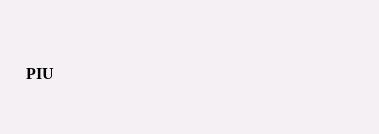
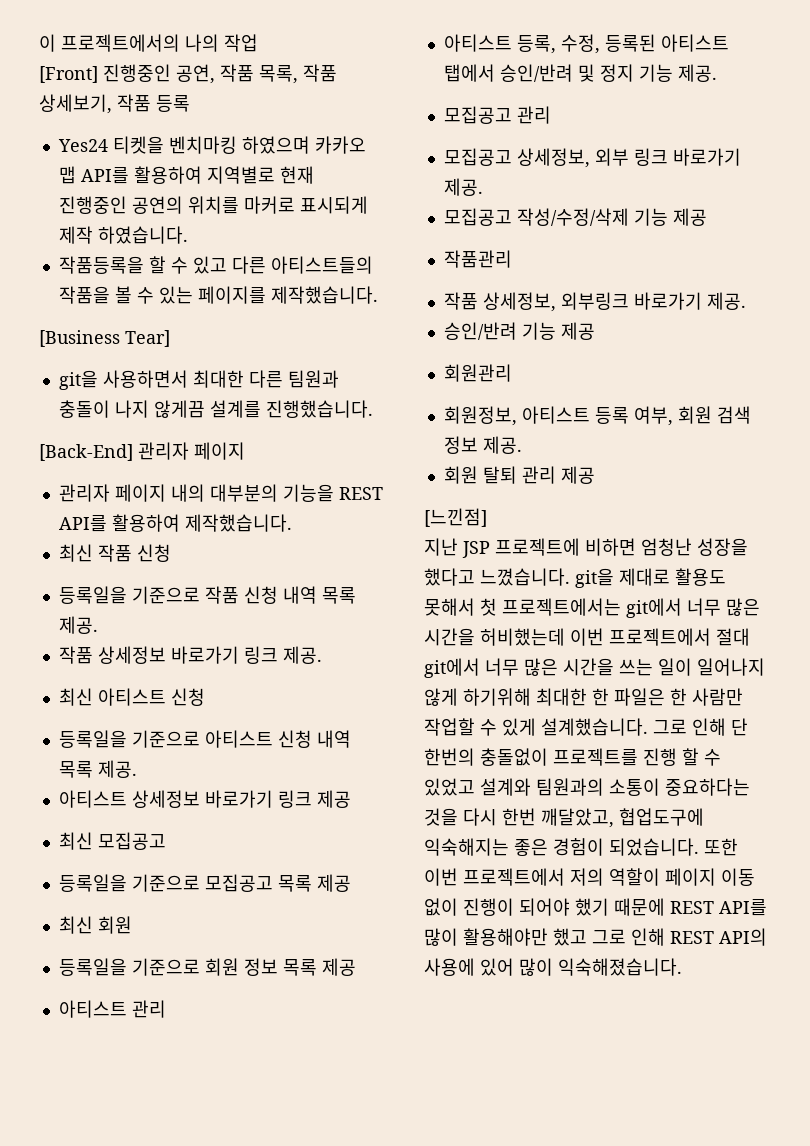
[26,68,54,79] PIU -> [39,34,258,52] [39,64,337,84] [39,94,190,114] [57,136,366,154] [58,166,314,184] [58,196,368,214] [58,226,188,244] [58,256,373,274] [58,286,378,304] [39,330,170,347] [58,370,339,390] [58,400,373,418] [39,442,245,461] [58,484,383,502] [58,514,292,532] [58,544,171,562] [58,586,356,604] [58,616,98,634] [58,646,322,664] [58,688,205,706] [58,730,351,748] [58,760,137,778] [58,790,351,808] [58,832,166,850] [58,874,351,892] [58,916,132,934] [58,958,356,976] [58,1000,166,1018] [443,34,729,54] [443,64,717,82] [443,106,551,124] [443,148,741,168] [443,178,483,196] [443,208,707,226] [443,250,512,268] [443,292,746,312] [443,322,595,340] [443,364,512,382] [443,406,751,426] [443,436,522,454] [443,466,595,484] [424,508,487,527] [424,538,748,558] [424,568,726,588] [424,598,760,618] [424,628,750,646] [424,658,765,678] [424,688,743,706] [424,718,748,736] [424,748,721,766] [424,778,750,796] [424,808,704,828] [424,838,738,856] [424,868,755,886] [424,898,767,916] [424,928,767,946] [424,958,682,976] 이 프로젝트에서의 나의 작업 // [Front] 진행중인 공연, 작품 목록, 작품 상세보기, 작품 등록 // Yes24 티켓을 벤치마킹 하였으며 카카오 맵 API를 활용하여 지역별로 현재 진행중인 공연의 위치를 마커로 표시되게 제작 하였습니다. // 작품등록을 할 수 있고 다른 아티스트들의 작품을 볼 수 있는 페이지를 제작했습니다. // [Business Tear] // git을 사용하면서 최대한 다른 팀원과 충돌이 나지 않게끔 설계를 진행했습니다. // [Back-End] 관리자 페이지 // 관리자 페이지 내의 대부분의 기능을 REST API를 활용하여 제작했습니다. // 최신 작품 신청 // 등록일을 기준으로 작품 신청 내역 목록 제공. // 작품 상세정보 바로가기 링크 제공. // 최신 아티스트 신청 // 등록일을 기준으로 아티스트 신청 내역 목록 제공. // 아티스트 상세정보 바로가기 링크 제공 // 최신 모집공고 // 등록일을 기준으로 모집공고 목록 제공 // 최신 회원 // 등록일을 기준으로 회원 정보 목록 제공 // 아티스트 관리 // 아티스트 등록, 수정, 등록된 아티스트 탭에서 승인/반려 및 정지 기능 제공. // 모집공고 관리 // 모집공고 상세정보, 외부 링크 바로가기 제공. // 모집공고 작성/수정/삭제 기능 제공 // 작품관리 // 작품 상세정보, 외부링크 바로가기 제공. // 승인/반려 기능 제공 // 회원관리 // 회원정보, 아티스트 등록 여부, 회원 검색 정보 제공. // 회원 탈퇴 관리 제공 // [느낀점] // 지난 JSP 프로젝트에 비하면 엄청난 성장을 했다고 느꼈습니다. git을 제대로 활용도 못해서 첫 프로젝트에서는 git에서 너무 많은 시간을 허비했는데 이번 프로젝트에서 절대 git에서 너무 많은 시간을 쓰는 일이 일어나지 않게 하기위해 최대한 한 파일은 한 사람만 작업할 수 있게 설계했습니다. 그로 인해 단 한번의 충돌없이 프로젝트를 진행 할 수 있었고 설계와 팀원과의 소통이 중요하다는 것을 다시 한번 깨달았고, 협업도구에 익숙해지는 좋은 경험이 되었습니다. 또한 이번 프로젝트에서 저의 역할이 페이지 이동 없이 진행이 되어야 했기 때문에 REST API를 많이 활용해야만 했고 그로 인해 REST API의 사용에 있어 많이 익숙해졌습니다.

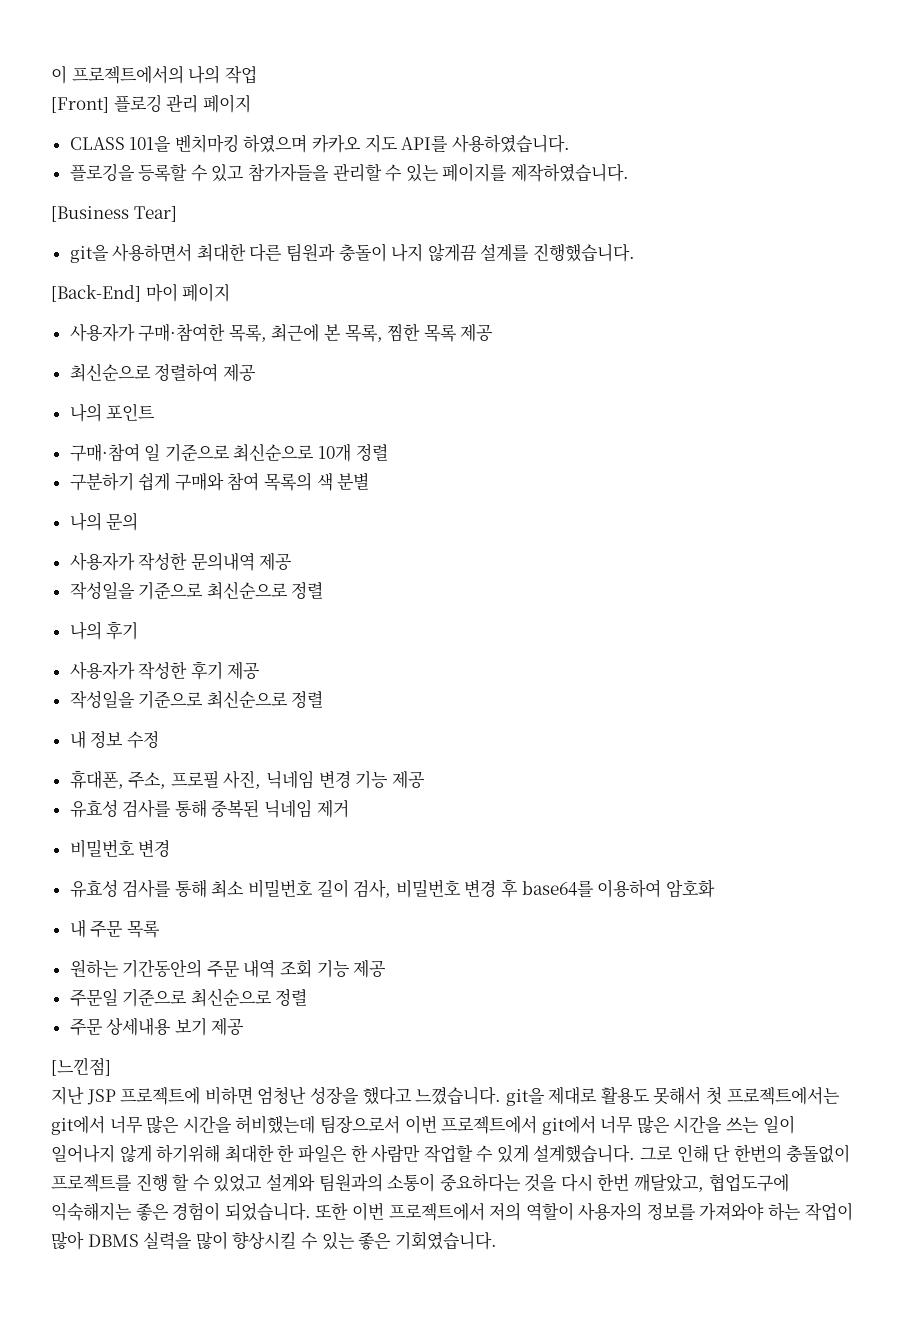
[103,64,337,84] [39,94,190,114] [57,136,366,154] [58,166,314,184] [58,196,368,214] [58,226,188,244] [58,256,373,274] [58,286,132,304] 진행중인 공연, 작품 목록, 작품 상세보기, 작품 등록 // Yes24 티켓을 벤치마킹 하였으며 카카오 맵 API를 활용하여 지역별로 현재 진행중인 공연의 위치를 마커로 표시되게 제작 하였습니다. // 작품등록을 할 수 있고 다른 아티스트들의 작품을 볼 -> [113,94,251,113] [69,134,570,153] [69,163,382,182] 플로깅 관리 페이지 // CLASS 101을 벤치마킹 하였으며 카카오 지도 API를 사용하였습니다. // 플로깅을 등록할 수 있고 참가자들을 관리할
[270,286,378,304] 제작했습니다. -> [511,163,630,182] 제작하였습니다.
[138,442,245,460] [58,484,383,502] [58,514,292,532] [58,544,171,562] [58,586,356,604] [58,616,98,634] [58,646,322,664] [58,688,205,706] [58,730,351,748] [58,760,137,778] [58,790,351,808] [58,832,166,850] [58,874,351,892] [58,916,132,934] [58,958,356,976] [58,1000,166,1018] [443,34,729,54] [443,64,717,82] [443,106,551,124] [443,148,741,168] [443,178,483,196] [443,208,707,226] [443,250,512,268] [443,292,746,312] [443,322,595,340] [443,364,512,382] [443,406,751,426] [443,436,522,454] [443,466,556,484] 관리자 페이지 // 관리자 페이지 내의 대부분의 기능을 REST API를 활용하여 제작했습니다. // 최신 작품 신청 // 등록일을 기준으로 작품 신청 내역 목록 제공. // 작품 상세정보 바로가기 링크 제공. // 최신 아티스트 신청 // 등록일을 기준으로 아티스트 신청 내역 목록 제공. // 아티스트 상세정보 바로가기 링크 제공 // 최신 모집공고 // 등록일을 기준으로 모집공고 목록 제공 // 최신 회원 // 등록일을 기준으로 회원 정보 목록 제공 // 아티스트 관리 // 아티스트 등록, 수정, 등록된 아티스트 탭에서 승인/반려 및 정지 기능 제공. // 모집공고 관리 // 모집공고 상세정보, 외부 링크 바로가기 제공. // 모집공고 작성/수정/삭제 기능 제공 // 작품관리 // 작품 상세정보, 외부링크 바로가기 제공. // 승인/반려 기능 제공 // 회원관리 // 회원정보, 아티스트 등록 여부, 회원 검색 정보 제공. // 회원 탈퇴 관리 -> [145,283,231,302] [69,323,494,342] [69,363,256,382] [69,403,156,422] [69,443,388,462] [69,472,370,491] [69,512,139,531] [69,552,293,571] [69,582,324,600] [69,621,139,640] [69,661,261,680] [69,691,324,709] [69,730,159,749] [69,770,425,789] [69,799,349,818] [69,839,171,858] [69,879,715,898] [69,919,160,938] [69,959,387,978] [69,989,308,1007] [69,1017,207,1036] 마이 페이지 // 사용자가 구매·참여한 목록, 최근에 본 목록, 찜한 목록 제공 // 최신순으로 정렬하여 제공 // 나의 포인트 // 구매·참여 일 기준으로 최신순으로 10개 정렬 // 구분하기 쉽게 구매와 참여 목록의 색 분별 // 나의 문의 // 사용자가 작성한 문의내역 제공 // 작성일을 기준으로 최신순으로 정렬 // 나의 후기 // 사용자가 작성한 후기 제공 // 작성일을 기준으로 최신순으로 정렬 // 내 정보 수정 // 휴대폰, 주소, 프로필 사진, 닉네임 변경 기능 제공 // 유효성 검사를 통해 중복된 닉네임 제거 // 비밀번호 변경 // 유효성 검사를 통해 최소 비밀번호 길이 검사, 비밀번호 변경 후 base64를 이용하여 암호화 // 내 주문 목록 // 원하는 기간동안의 주문 내역 조회 기능 제공 // 주문일 기준으로 최신순으로 정렬 // 주문 상세내용 보기
[570,628,750,646] 이번 프로젝트에서 절대 -> [319,1115,538,1134] 팀장으로서 이번 프로젝트에서
[665,868,755,886] [424,898,767,916] [424,928,767,946] [424,958,682,976] 페이지 이동 없이 진행이 되어야 했기 때문에 REST API를 많이 활용해야만 했고 그로 인해 REST API의 사용에 있어 많이 익숙해졌습니다. -> [578,1202,853,1221] [51,1231,497,1250] 사용자의 정보를 가져와야 하는 작업이 많아 DBMS 실력을 많이 향상시킬 수 있는 좋은 기회였습니다.

